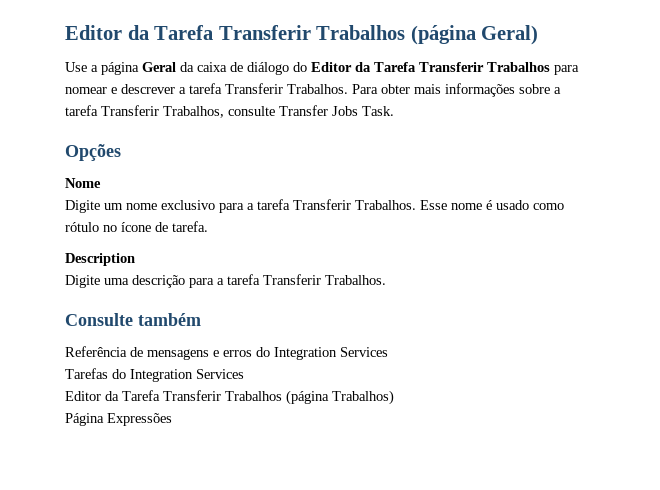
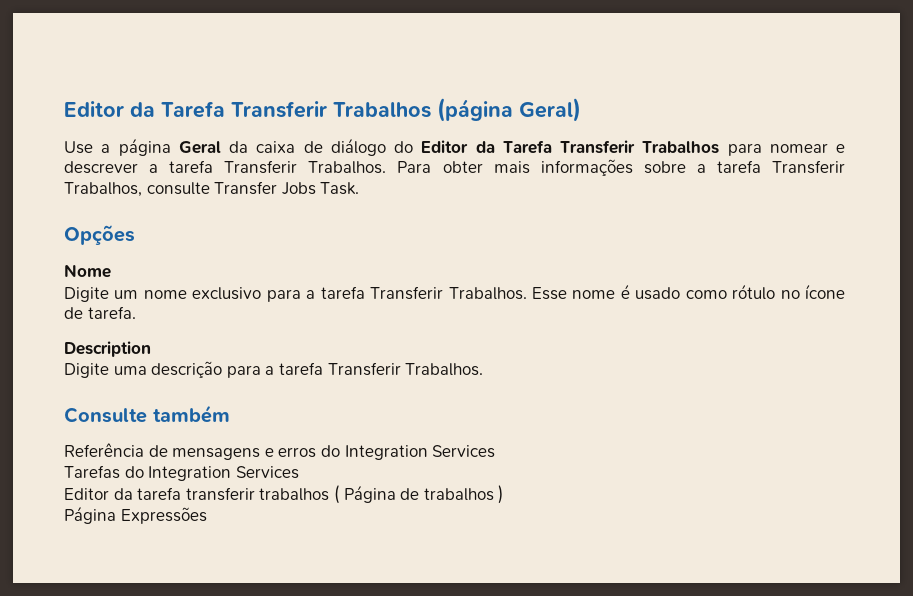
[122,390,394,405] Tarefa Transferir Trabalhos (página Trabalhos) -> [137,485,504,504] tarefa transferir trabalhos ( Página de trabalhos )

